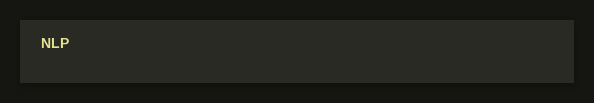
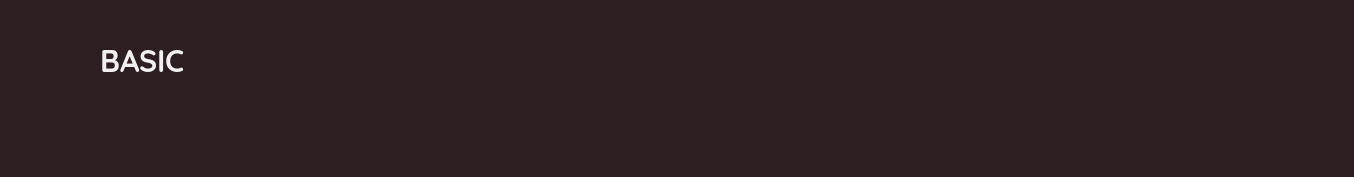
[41,38,69,48] NLP -> [100,49,184,72] BASIC

